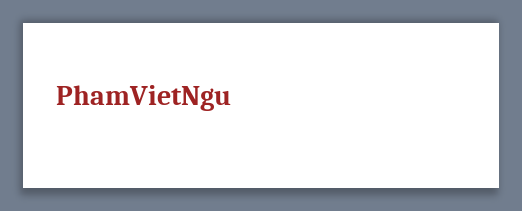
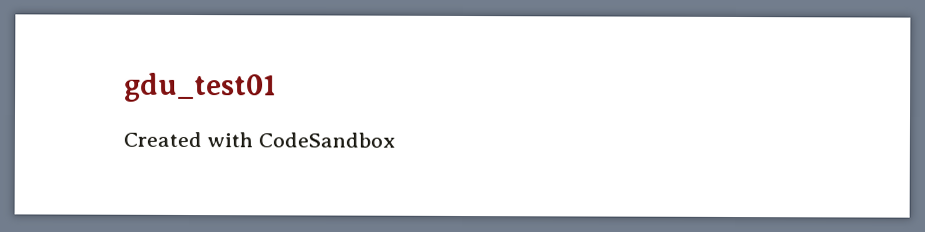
[56,85,231,111] PhamVietNgu -> [124,72,277,103] [123,131,395,148] gdu_test01 // Created with CodeSandbox

